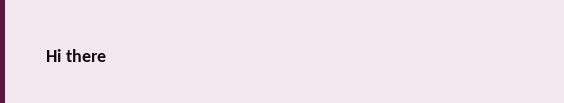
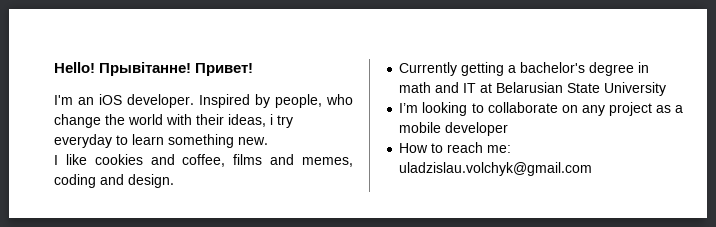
[46,49,106,62] Hi there -> [54,62,254,76] [54,94,353,108] [54,114,293,128] [54,134,268,148] [54,154,353,167] [54,174,174,188] [399,62,650,76] [399,82,667,96] [399,102,683,116] [399,122,509,136] [399,142,512,153] [399,162,593,176] Hello! Прывітанне! Привет! // I'm an iOS developer. Inspired by people, who change the world with their ideas, i try everyday to learn something new. // I like cookies and coffee, films and memes, coding and design. // Currently getting a bachelor's degree in math and IT at Belarusian State University // I’m looking to collaborate on any project as a mobile developer // How to reach me: uladzislau.volchyk@gmail.com

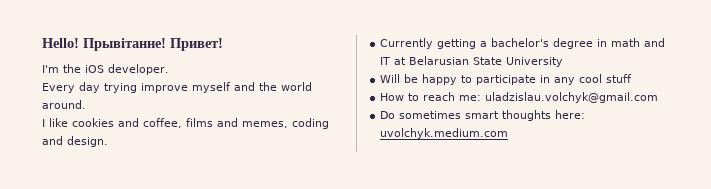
[78,97,94,105] an -> [63,64,81,73] the
[199,94,353,108] [54,114,293,128] [54,134,268,148] Inspired by people, who change the world with their ideas, i try everyday to learn something new. -> [42,82,312,93] [42,100,86,109] // Every day trying improve myself and the world around.
[399,102,683,116] [399,122,509,136] I’m looking to collaborate on any project as a mobile developer -> [380,74,633,85] Will be happy to participate in any cool stuff
(593, 169) none -> [380,110,586,121] [380,128,509,139] // Do sometimes smart thoughts here: uvolchyk.medium.com

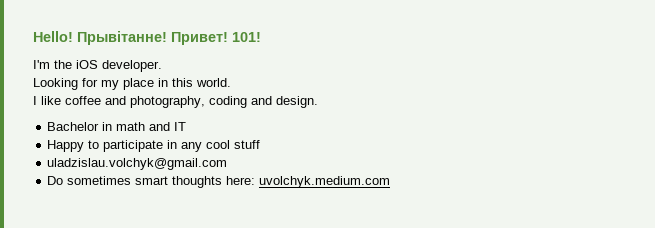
(223, 44) none -> [232,32,261,42] 101!
[42,82,312,93] [42,100,86,109] [42,118,329,129] [42,136,108,147] [380,38,666,49] [380,56,564,67] [380,74,458,85] Every day trying improve myself and the world around. // I like cookies and coffee, films and memes, coding and design. // Currently getting a bachelor's degree in math and IT at Belarusian State University // Will be happy -> [33,78,231,90] [33,96,318,108] [47,122,187,131] [47,140,85,152] Looking for my place in this world. // I like coffee and photography, coding and design. // Bachelor in math and IT // Happy
[380,92,482,101] How to reach me: -> (261, 144) none

